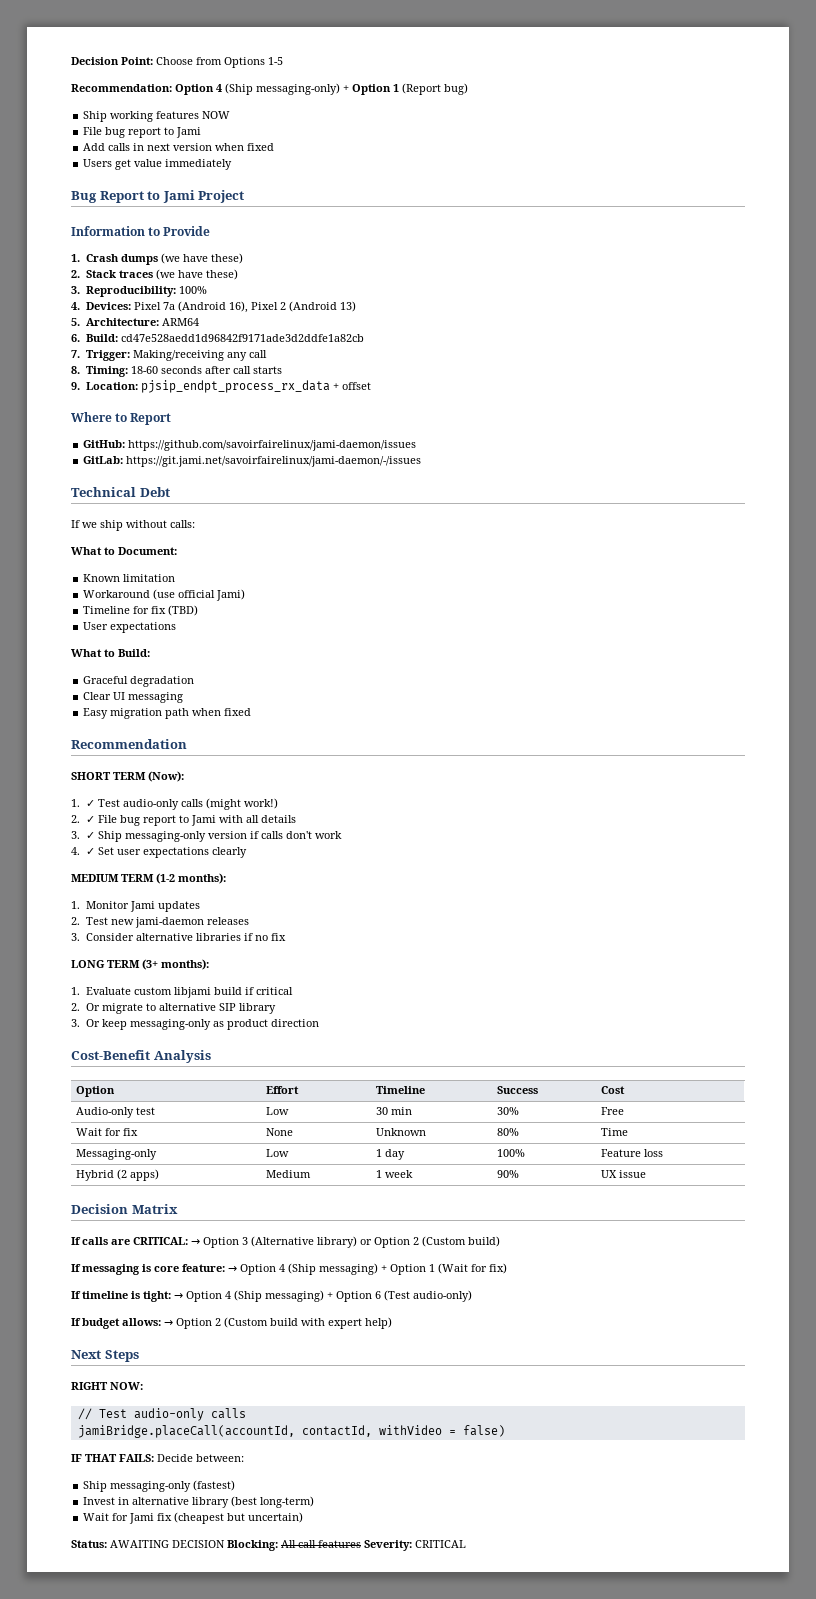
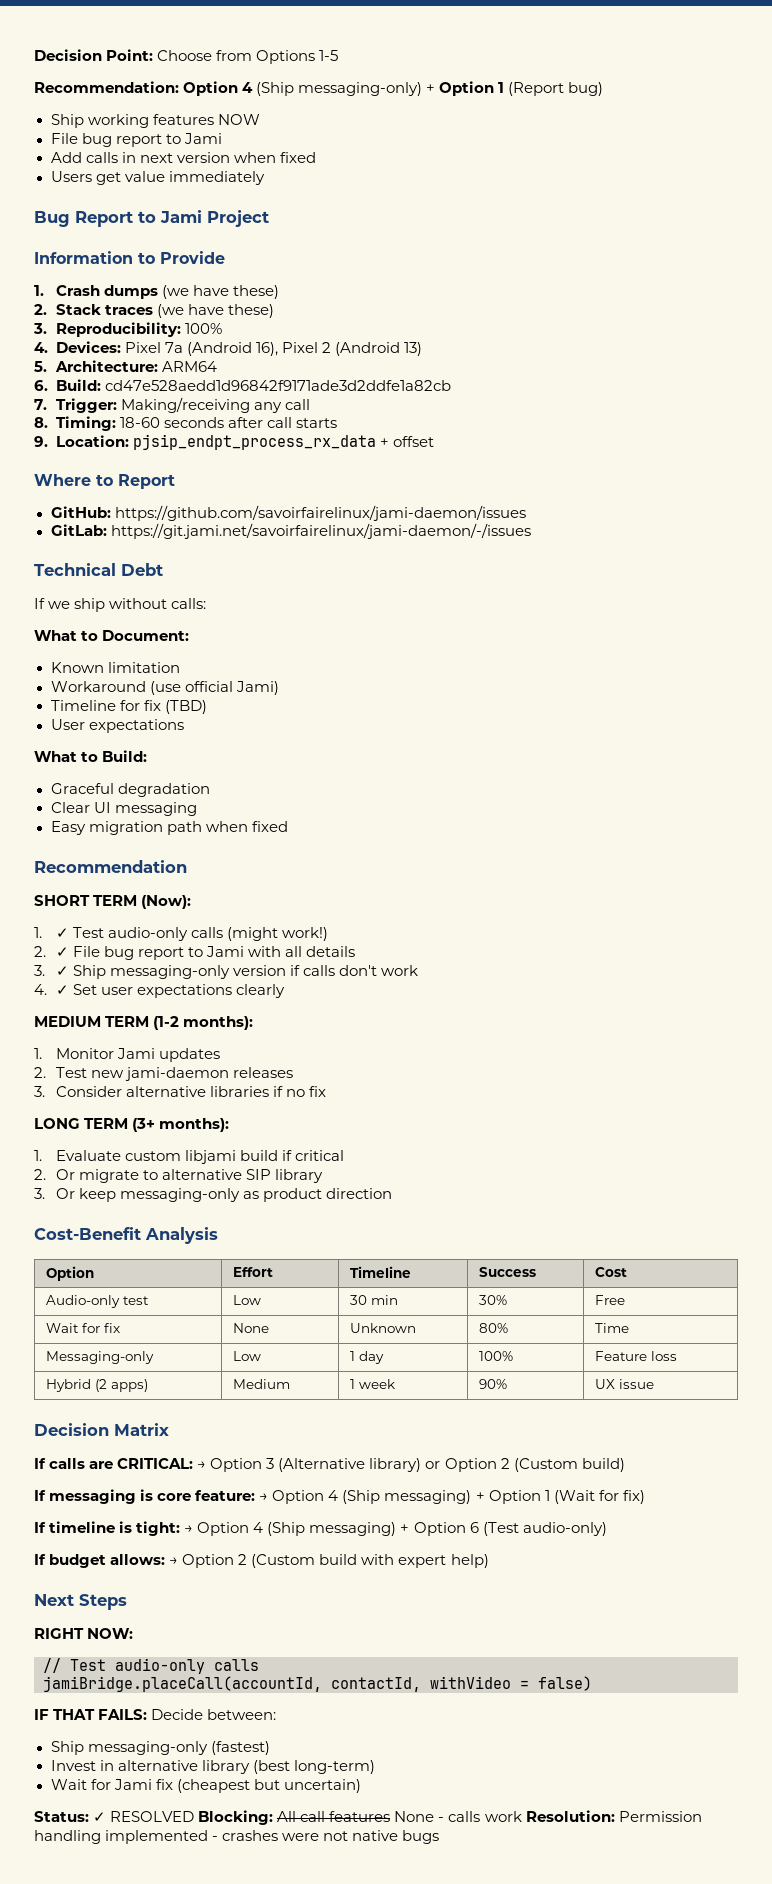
[110,1540,225,1548] AWAITING DECISION -> [93,1811,195,1822] ✓ RESOLVED
[364,1540,466,1551] Severity: CRITICAL -> [394,1810,702,1822] [34,1830,440,1844] None - calls work Resolution: Permission handling implemented - crashes were not native bugs

